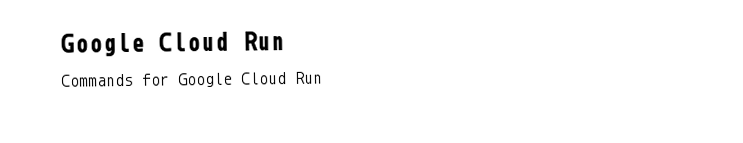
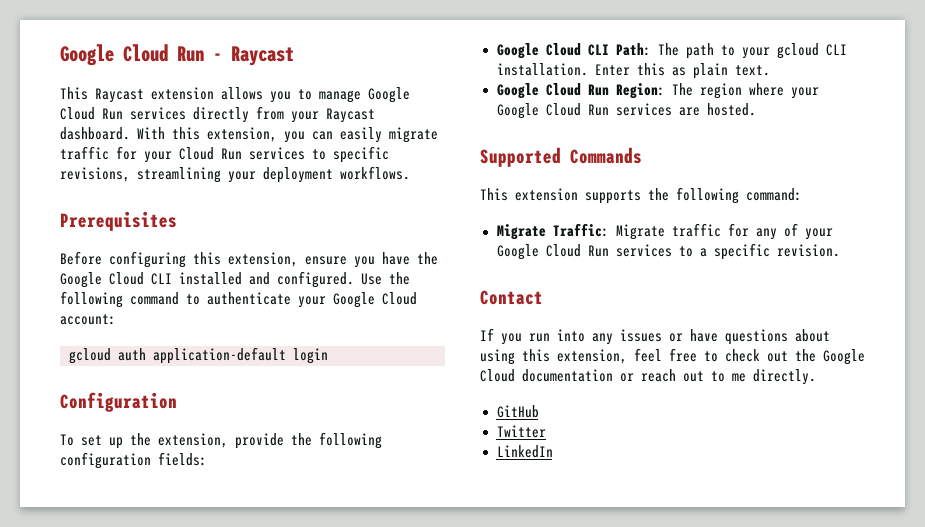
[60,31,285,57] [61,71,323,88] Google Cloud Run // Commands for Google Cloud Run -> [60,44,294,66] [60,87,410,103] [60,106,375,123] [60,127,438,143] [60,146,389,163] [60,166,410,183] [60,211,177,231] [60,251,438,268] [60,271,410,288] [60,291,417,308] [60,314,116,325] [69,347,328,364] [60,392,177,412] [60,432,382,449] [60,452,207,469] [496,43,847,59] [496,63,770,79] [496,83,819,99] [496,103,756,119] [480,147,642,167] [480,187,802,204] [496,223,833,240] [496,243,840,260] [480,290,543,305] [480,328,830,345] [480,348,865,365] [480,369,816,385] [496,405,539,418] [496,425,546,438] [496,445,553,458] Google Cloud Run - Raycast // This Raycast extension allows you to manage Google Cloud Run services directly from your Raycast dashboard. With this extension, you can easily migrate traffic for your Cloud Run services to specific revisions, streamlining your deployment workflows. // Prerequisites // Before configuring this extension, ensure you have the Google Cloud CLI installed and configured. Use the following command to authenticate your Google Cloud account: // gcloud auth application-default login // Configuration // To set up the extension, provide the following configuration fields: // Google Cloud CLI Path: The path to your gcloud CLI installation. Enter this as plain text. // Google Cloud Run Region: The region where your Google Cloud Run services are hosted. // Supported Commands // This extension supports the following command: // Migrate Traffic: Migrate traffic for any of your Google Cloud Run services to a specific revision. // Contact // If you run into any issues or have questions about using this extension, feel free to check out the Google Cloud documentation or reach out to me directly. // GitHub // Twitter // LinkedIn

